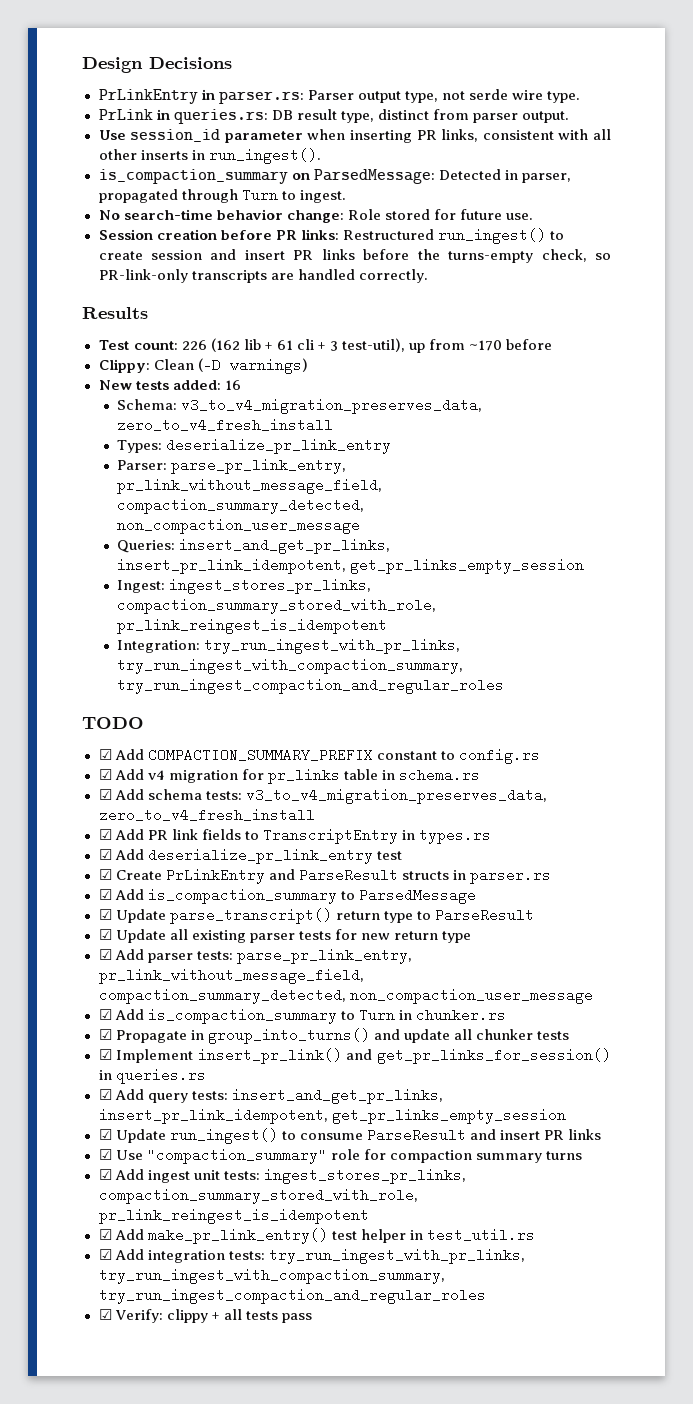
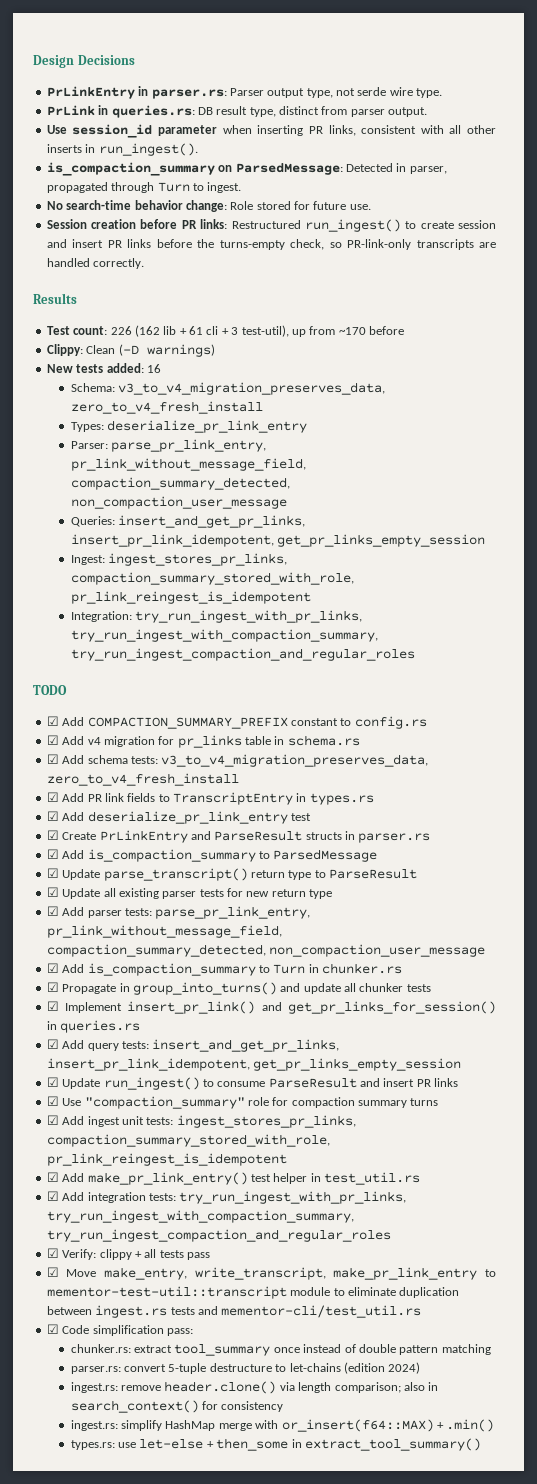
(312, 1318) none -> [46,1267,496,1280] [46,1286,460,1299] [46,1305,422,1318] [46,1324,193,1336] [70,1344,491,1356] [70,1362,421,1374] [70,1381,439,1394] [70,1400,284,1413] [70,1419,495,1432] [70,1438,481,1451] // ☑ Move make_entry, write_transcript, make_pr_link_entry to mementor-test-util::transcript module to eliminate duplication between ingest.rs tests and mementor-cli/test_util.rs // ☑ Code simplification pass: // chunker.rs: extract tool_summary once instead of double pattern matching // parser.rs: convert 5-tuple destructure to let-chains (edition 2024) // ingest.rs: remove header.clone() via length comparison; also in search_context() for consistency // ingest.rs: simplify HashMap merge with or_insert(f64::MAX) + .min() // types.rs: use let-else + then_some in extract_tool_summary()

